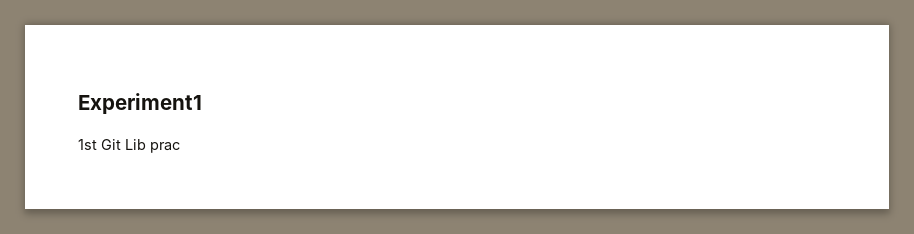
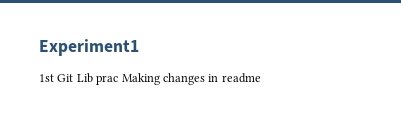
(180, 147) none -> [121,73,261,85] Making changes in readme

